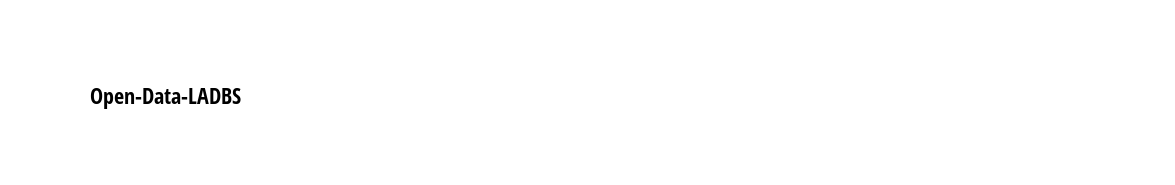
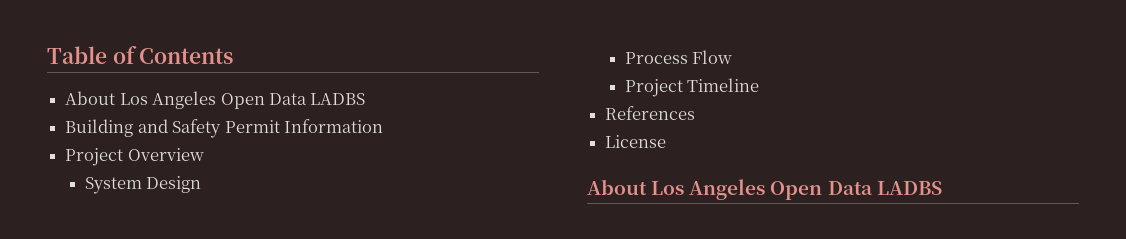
[90,88,241,109] Open-Data-LADBS -> [47,46,234,64] [65,91,366,109] [65,119,383,138] [65,148,204,166] [84,176,202,194] [624,50,733,64] [624,78,760,97] [605,106,696,120] [605,135,667,148] [587,179,942,200] Table of Contents // About Los Angeles Open Data LADBS // Building and Safety Permit Information // Project Overview // System Design // Process Flow // Project Timeline // References // License // About Los Angeles Open Data LADBS

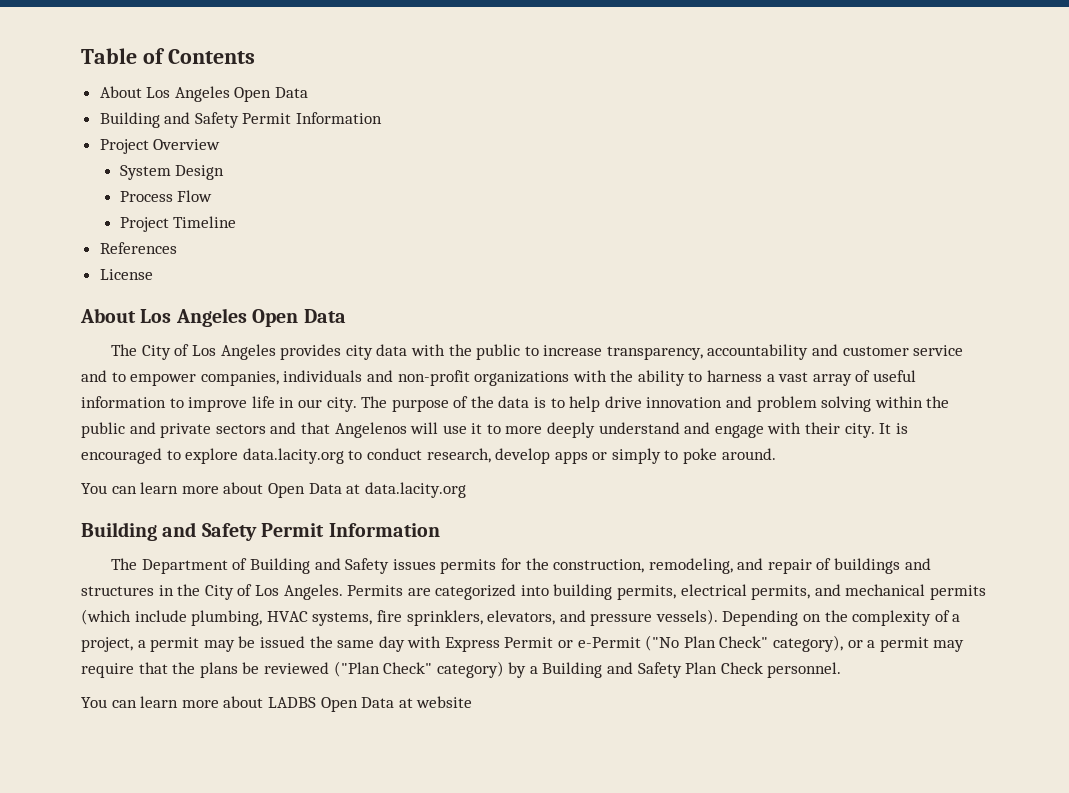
[310,93,366,105] LADBS -> (309, 92) none
[876,181,942,195] LADBS -> [111,344,964,360] [81,370,917,386] [81,396,950,412] [81,422,908,438] [81,448,776,464] [81,482,466,498] [81,522,440,541] [111,558,931,574] [81,584,987,600] [81,609,961,626] [81,635,965,652] [81,661,842,678] [81,696,473,712] // The City of Los Angeles provides city data with the public to increase transparency, accountability and customer service and to empower companies, individuals and non-profit organizations with the ability to harness a vast array of useful information to improve life in our city. The purpose of the data is to help drive innovation and problem solving within the public and private sectors and that Angelenos will use it to more deeply understand and engage with their city. It is encouraged to explore data.lacity.org to conduct research, develop apps or simply to poke around. // You can learn more about Open Data at data.lacity.org // Building and Safety Permit Information // The Department of Building and Safety issues permits for the construction, remodeling, and repair of buildings and structures in the City of Los Angeles. Permits are categorized into building permits, electrical permits, and mechanical permits (which include plumbing, HVAC systems, fire sprinklers, elevators, and pressure vessels). Depending on the complexity of a project, a permit may be issued the same day with Express Permit or e-Permit ("No Plan Check" category), or a permit may require that the plans be reviewed ("Plan Check" category) by a Building and Safety Plan Check personnel. // You can learn more about LADBS Open Data at website

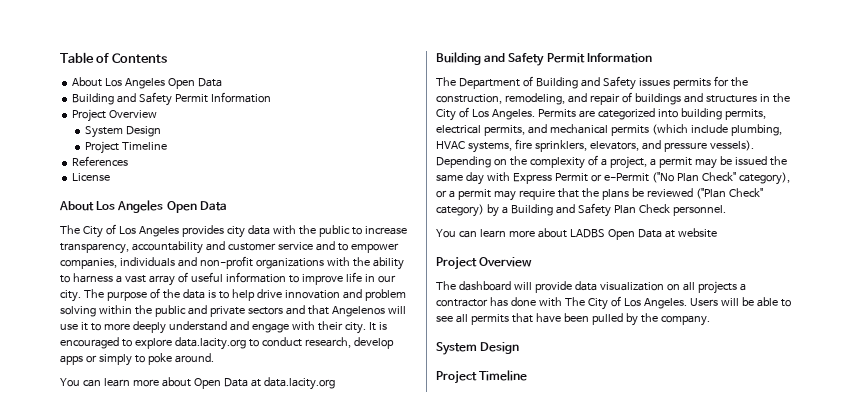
[119,190,213,202] // Process Flow -> (162, 131) none
(473, 702) none -> [436,256,533,270] [436,281,746,294] [436,296,791,310] [436,313,710,326] [436,342,520,355] [436,370,528,384] // Project Overview // The dashboard will provide data visualization on all projects a contractor has done with The City of Los Angeles. Users will be able to see all permits that have been pulled by the company. // System Design // Project Timeline

